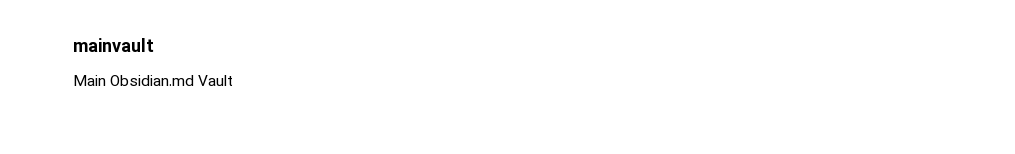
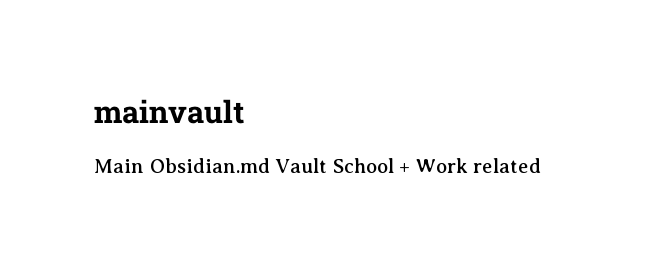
(234, 80) none -> [332,158,542,173] School + Work related

